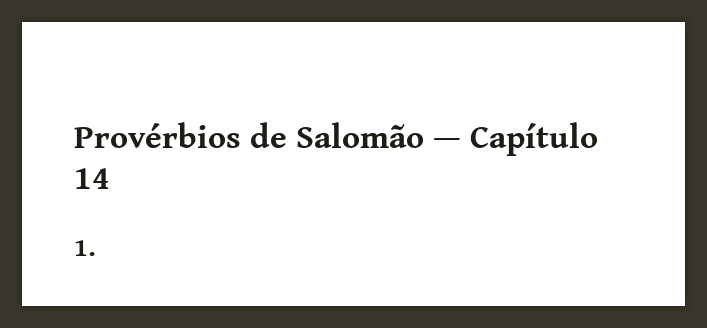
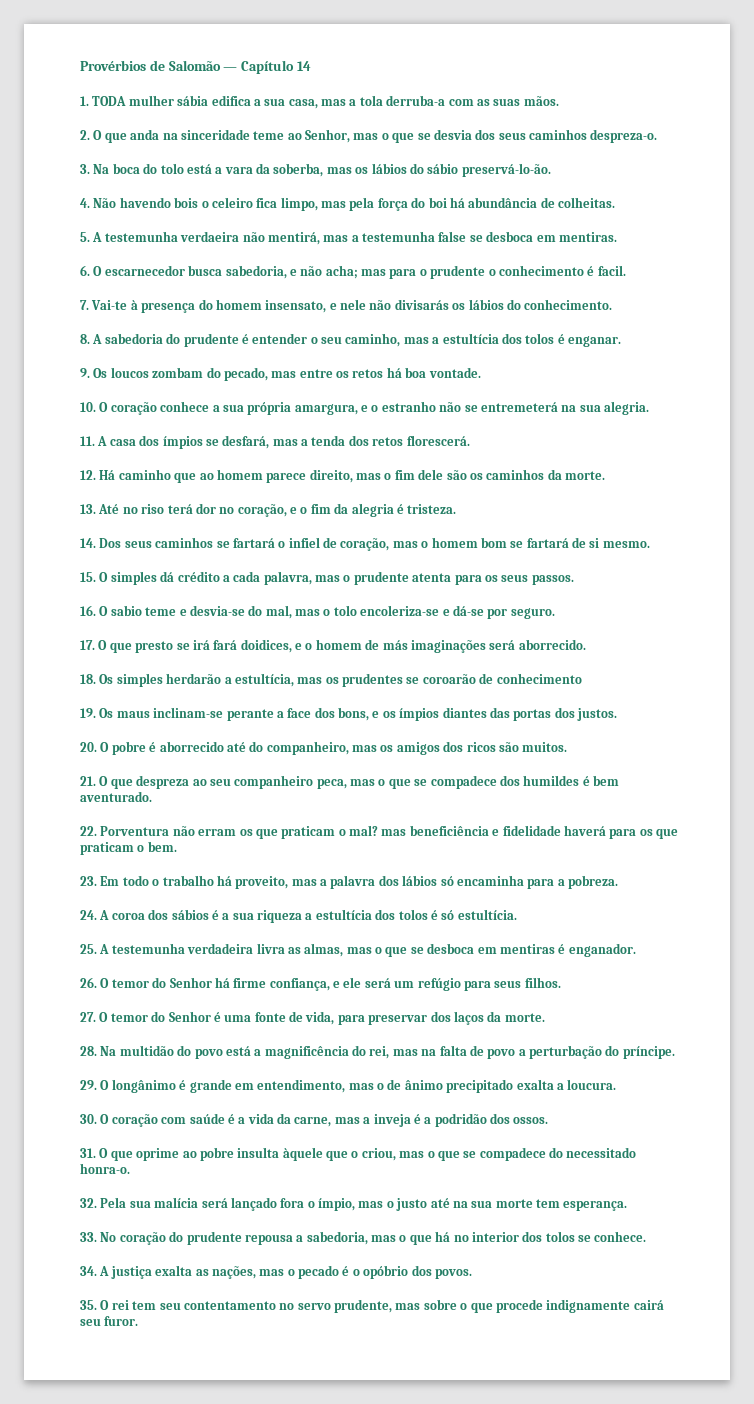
(96, 248) none -> [92,95,559,109] [80,129,658,143] [80,163,551,177] [80,197,615,211] [80,231,617,245] [80,265,626,279] [80,299,613,313] [80,333,621,347] [80,367,481,381] [80,401,649,415] [80,435,470,449] [80,469,605,483] [80,503,457,517] [80,537,650,551] [80,571,574,585] [80,605,555,619] [80,639,586,653] [80,673,582,687] [80,707,617,721] [80,741,568,755] [80,775,619,789] [80,791,152,802] [80,825,678,839] [80,841,177,855] [80,875,618,889] [80,909,517,923] [80,943,636,957] [80,977,561,991] [80,1011,545,1025] [80,1045,675,1059] [80,1079,617,1093] [80,1113,549,1127] [80,1147,637,1161] [80,1163,130,1174] [80,1197,628,1211] [80,1231,647,1245] [80,1265,472,1279] [80,1299,664,1313] [80,1316,139,1326] TODA mulher sábia edifica a sua casa, mas a tola derruba-a com as suas mãos. // 2. O que anda na sinceridade teme ao Senhor, mas o que se desvia dos seus caminhos despreza-o. // 3. Na boca do tolo está a vara da soberba, mas os lábios do sábio preservá-lo-ão. // 4. Não havendo bois o celeiro fica limpo, mas pela força do boi há abundância de colheitas. // 5. A testemunha verdaeira não mentirá, mas a testemunha false se desboca em mentiras. // 6. O escarnecedor busca sabedoria, e não acha; mas para o prudente o conhecimento é facil. // 7. Vai-te à presença do homem insensato, e nele não divisarás os lábios do conhecimento. // 8. A sabedoria do prudente é entender o seu caminho, mas a estultícia dos tolos é enganar. // 9. Os loucos zombam do pecado, mas entre os retos há boa vontade. // 10. O coração conhece a sua própria amargura, e o estranho não se entremeterá na sua alegria. // 11. A casa dos ímpios se desfará, mas a tenda dos retos florescerá. // 12. Há caminho que ao homem parece direito, mas o fim dele são os caminhos da morte. // 13. Até no riso terá dor no coração, e o fim da alegria é tristeza. // 14. Dos seus caminhos se fartará o infiel de coração, mas o homem bom se fartará de si mesmo. // 15. O simples dá crédito a cada palavra, mas o prudente atenta para os seus passos. // 16. O sabio teme e desvia-se do mal, mas o tolo encoleriza-se e dá-se por seguro. // 17. O que presto se irá fará doidices, e o homem de más imaginações será aborrecido. // 18. Os simples herdarão a estultícia, mas os prudentes se coroarão de conhecimento // 19. Os maus inclinam-se perante a face dos bons, e os ímpios diantes das portas dos justos. // 20. O pobre é aborrecido até do companheiro, mas os amigos dos ricos são muitos. // 21. O que despreza ao seu companheiro peca, mas o que se compadece dos humildes é bem aventurado. // 22. Porventura não erram os que praticam o mal? mas beneficiência e fidelidade haverá para os que praticam o bem. // 23. Em todo o trabalho há proveito, mas a palavra dos lábios só encaminha para a pobreza. // 24. A coroa dos sábios é a sua riqueza a estultícia dos tolos é só estultícia. // 25. A testemunha verdadeira livra as almas, mas o que se desboca em mentiras é enganador. // 26. O temor do Senhor há firme confiança, e ele será um refúgio para seus filhos. // 27. O temor do Senhor é uma fonte de vida, para preservar dos laços da morte. // 28. Na multidão do povo está a magnificência do rei, mas na falta de povo a perturbação do príncipe. // 29. O longânimo é grande em entendimento, mas o de ânimo precipitado exalta a loucura. // 30. O coração com saúde é a vida da carne, mas a inveja é a podridão dos ossos. // 31. O que oprime ao pobre insulta àquele que o criou, mas o que se compadece do necessitado honra-o. // 32. Pela sua malícia será lançado fora o ímpio, mas o justo até na sua morte tem esperança. // 33. No coração do prudente repousa a sabedoria, mas o que há no interior dos tolos se conhece. // 34. A justiça exalta as nações, mas o pecado é o opóbrio dos povos. // 35. O rei tem seu contentamento no servo prudente, mas sobre o que procede indignamente cairá seu furor.

